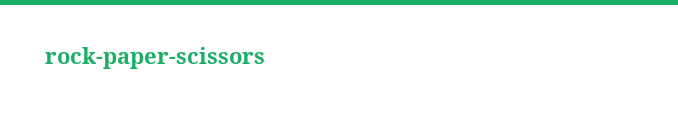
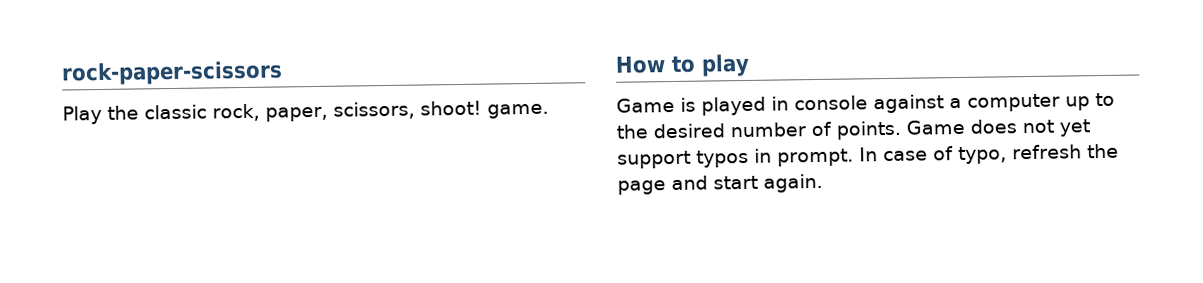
(265, 58) none -> [62,100,549,125] [615,53,750,77] [616,92,1115,116] [616,119,1090,140] [617,143,1119,169] [617,173,823,195] // Play the classic rock, paper, scissors, shoot! game. // How to play // Game is played in console against a computer up to the desired number of points. Game does not yet support typos in prompt. In case of typo, refresh the page and start again.

